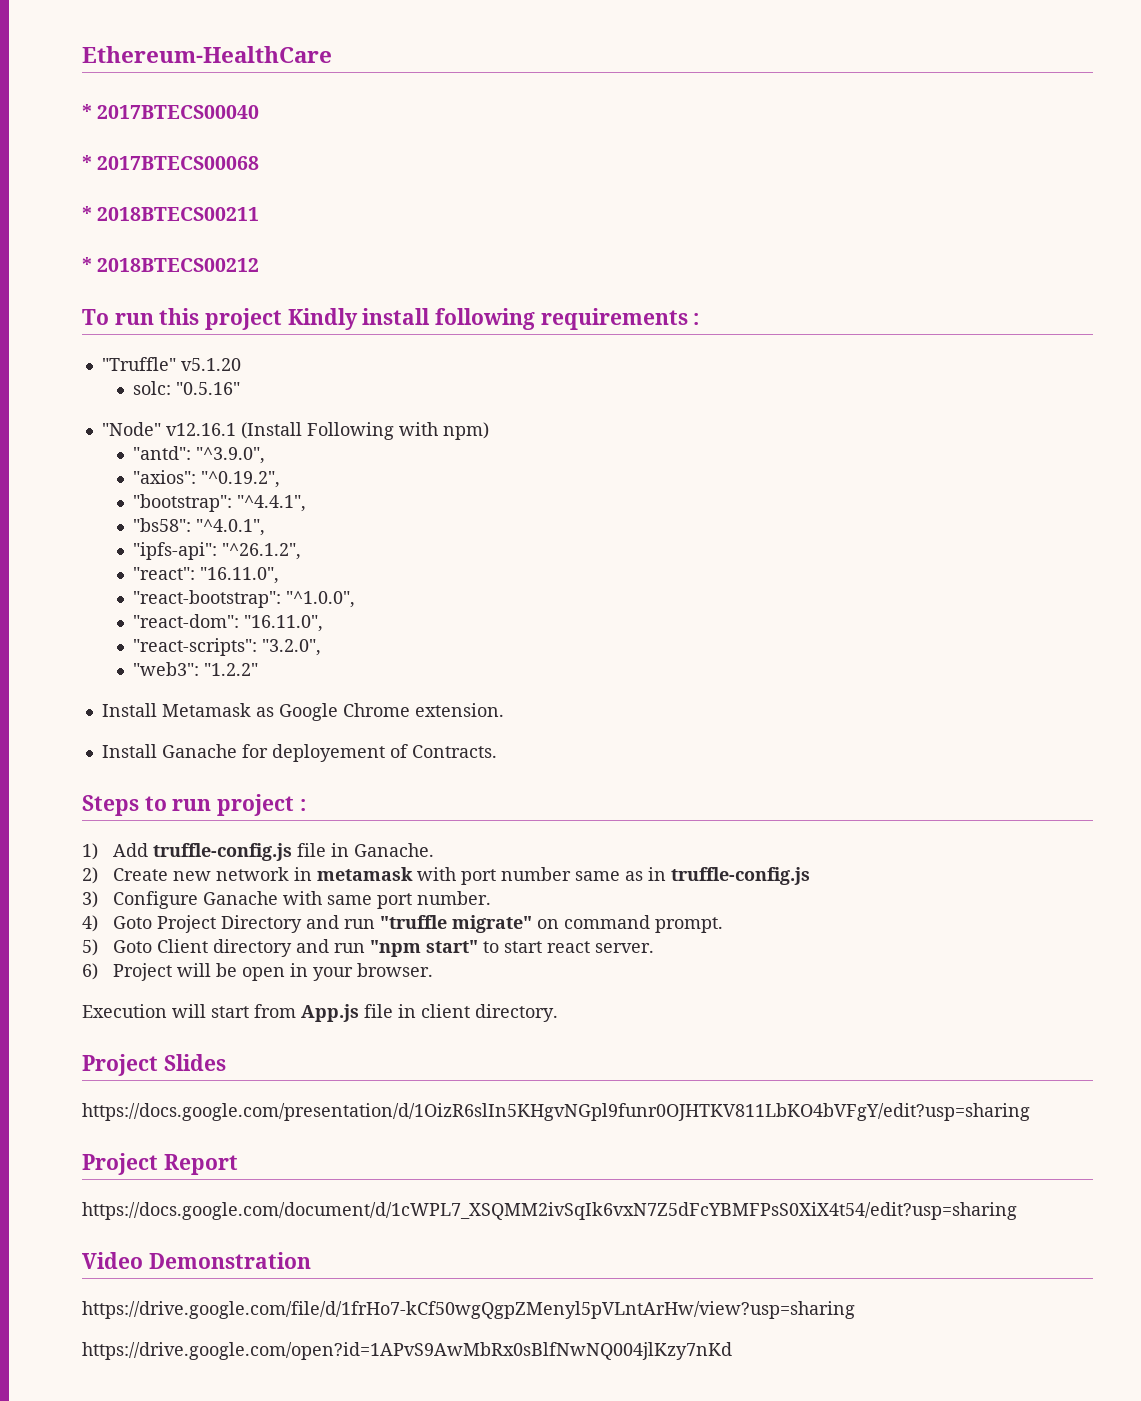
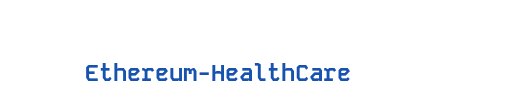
[82,104,260,119] [82,155,260,170] [82,206,260,221] [82,257,260,272] [82,308,700,330] [101,357,241,371] [132,381,240,395] [101,422,489,440] [132,446,265,464] [132,470,280,488] [132,494,306,512] [132,518,265,536] [132,542,301,560] [132,567,279,584] [132,590,355,608] [132,614,323,632] [132,638,321,656] [132,662,258,676] [101,703,504,721] [101,744,497,762] [82,794,306,816] [82,843,435,861] [82,867,811,885] [82,891,492,909] [82,915,724,933] [82,939,655,957] [82,963,434,981] [82,1004,558,1022] [82,1054,226,1076] [82,1103,1030,1121] [82,1153,238,1175] [82,1202,1017,1220] [82,1252,311,1269] [82,1301,855,1319] [82,1342,732,1360] // * 2017BTECS00040 // * 2017BTECS00068 // * 2018BTECS00211 // * 2018BTECS00212 // To run this project Kindly install following requirements : // "Truffle" v5.1.20 // solc: "0.5.16" // "Node" v12.16.1 (Install Following with npm) // "antd": "^3.9.0", // "axios": "^0.19.2", // "bootstrap": "^4.4.1", // "bs58": "^4.0.1", // "ipfs-api": "^26.1.2", // "react": "16.11.0", // "react-bootstrap": "^1.0.0", // "react-dom": "16.11.0", // "react-scripts": "3.2.0", // "web3": "1.2.2" // Install Metamask as Google Chrome extension. // Install Ganache for deployement of Contracts. // Steps to run project : // 1) Add truffle-config.js file in Ganache. // 2) Create new network in metamask with port number same as in truffle-config.js // 3) Configure Ganache with same port number. // 4) Goto Project Directory and run "truffle migrate" on command prompt. // 5) Goto Client directory and run "npm start" to start react server. // 6) Project will be open in your browser. // Execution will start from App.js file in client directory. // Project Slides // https://docs.google.com/presentation/d/1OizR6slIn5KHgvNGpl9funr0OJHTKV811LbKO4bVFgY/edit?usp=sharing // Project Report // https://docs.google.com/document/d/1cWPL7_XSQMM2ivSqIk6vxN7Z5dFcYBMFPsS0XiX4t54/edit?usp=sharing // Video Demonstration // https://drive.google.com/file/d/1frHo7-kCf50wgQgpZMenyl5pVLntArHw/view?usp=sharing // https://drive.google.com/open?id=1APvS9AwMbRx0sBlfNwNQ004jlKzy7nKd -> (351, 72) none

